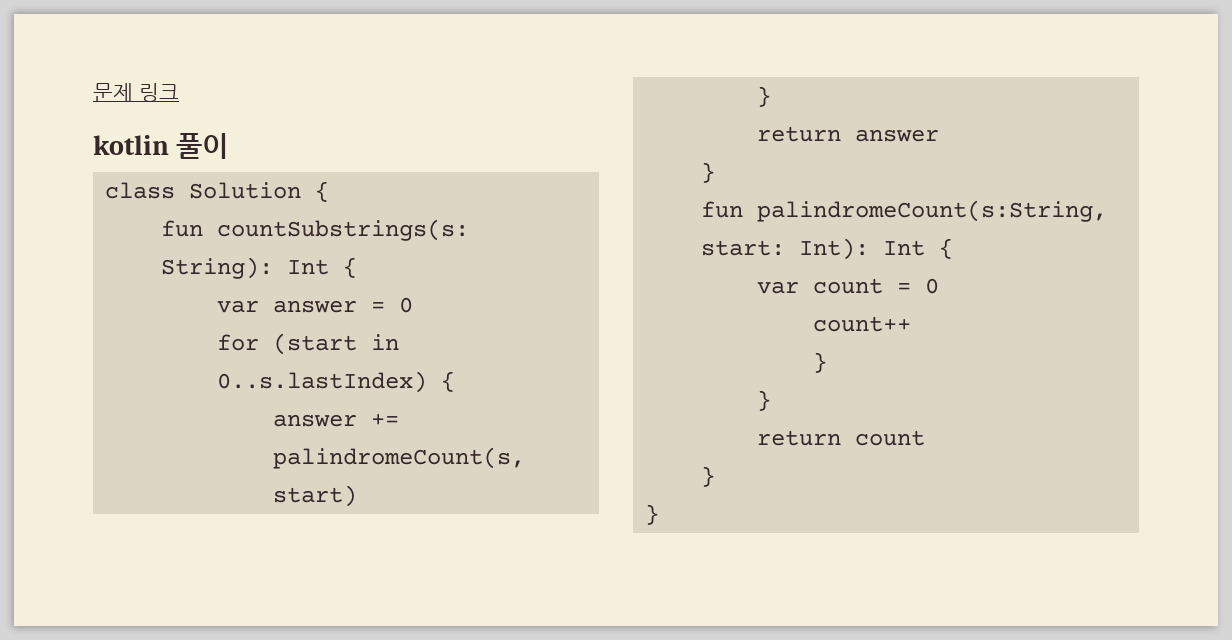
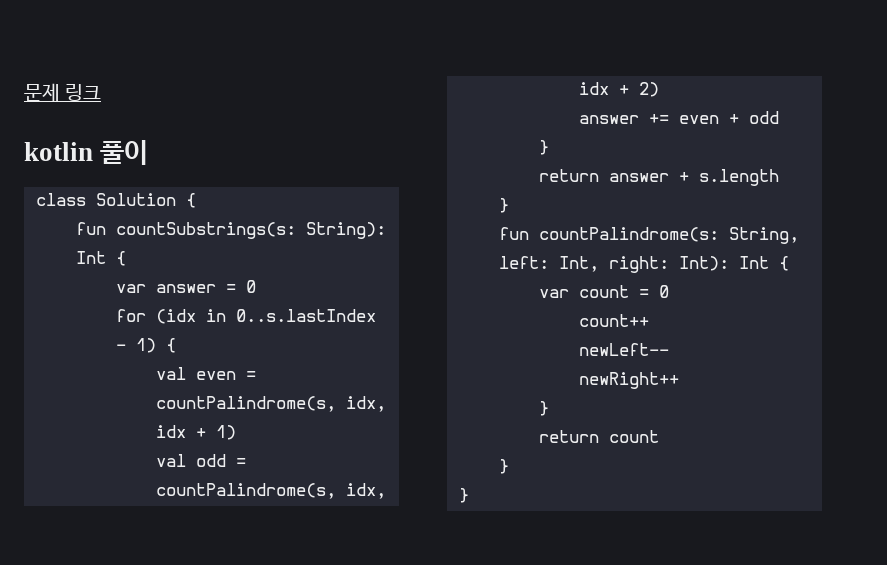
[273,333,400,355] [217,371,456,393] (start in 0..s.lastIndex) { -> [156,309,376,324] [116,338,176,353] [156,367,256,380] [156,396,386,412] [156,425,236,440] [156,454,246,467] [156,483,386,499] [579,82,659,97] (idx in 0..s.lastIndex - 1) { // val even = countPalindrome(s, idx, idx + 1) // val odd = countPalindrome(s, idx, idx + 2)
[273,447,526,469] [273,485,358,507] palindromeCount(s, start) -> [679,111,779,124] even + odd
(940, 135) none -> [679,169,779,186] + s.length
[757,200,1108,222] [701,240,786,256] palindromeCount(s:String, start: -> [539,227,799,244] [499,256,669,273] countPalindrome(s: String, left: Int, right:
[813,352,828,373] } -> [579,343,669,356] [579,372,679,389] newLeft-- // newRight++

